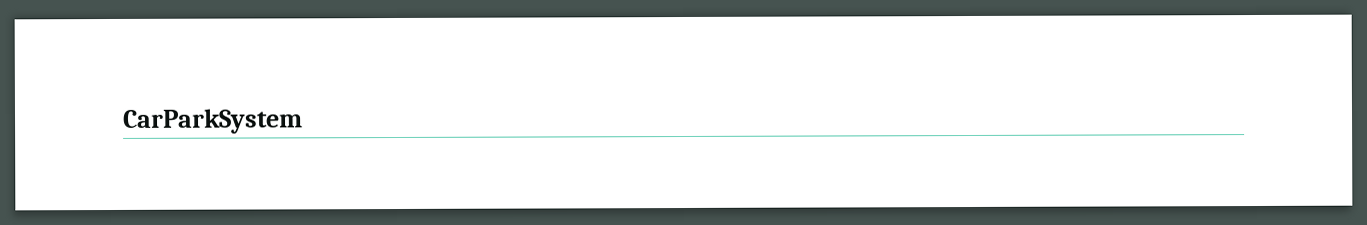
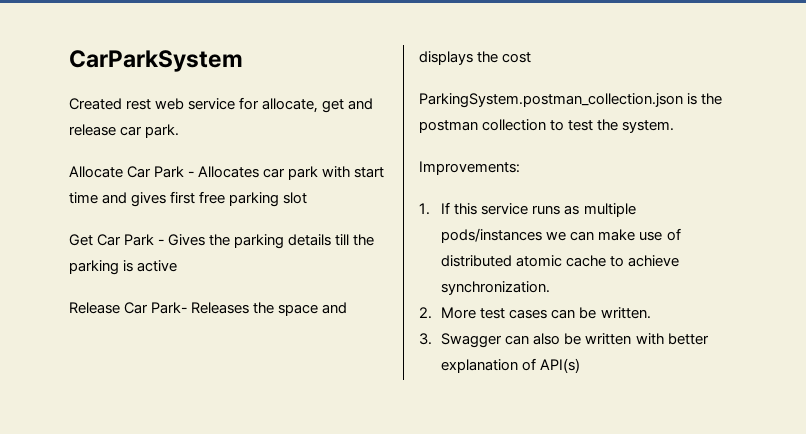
(303, 121) none -> [69,97,374,113] [69,124,180,138] [69,166,385,180] [69,191,308,207] [69,234,375,249] [69,260,178,275] [69,302,348,316] [419,51,532,65] [419,93,723,108] [419,119,675,133] [419,161,520,175] [419,202,636,217] [441,228,681,243] [441,255,680,267] [441,281,551,295] [419,307,651,319] [419,333,709,348] [441,358,581,373] // Created rest web service for allocate, get and release car park. // Allocate Car Park - Allocates car park with start time and gives first free parking slot // Get Car Park - Gives the parking details till the parking is active // Release Car Park- Releases the space and displays the cost // ParkingSystem.postman_collection.json is the postman collection to test the system. // Improvements: // 1. If this service runs as multiple pods/instances we can make use of distributed atomic cache to achieve synchronization. // 2. More test cases can be written. // 3. Swagger can also be written with better explanation of API(s)

